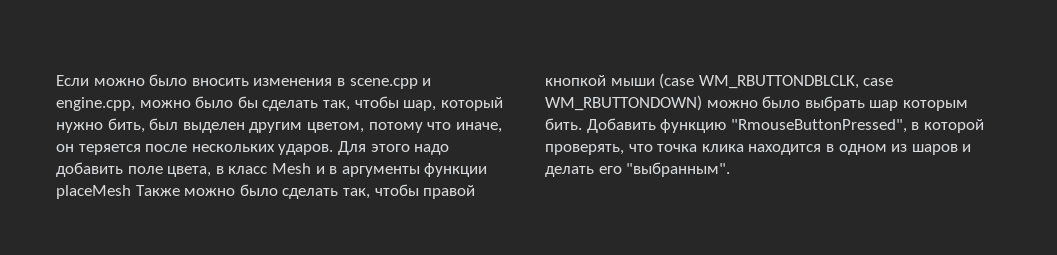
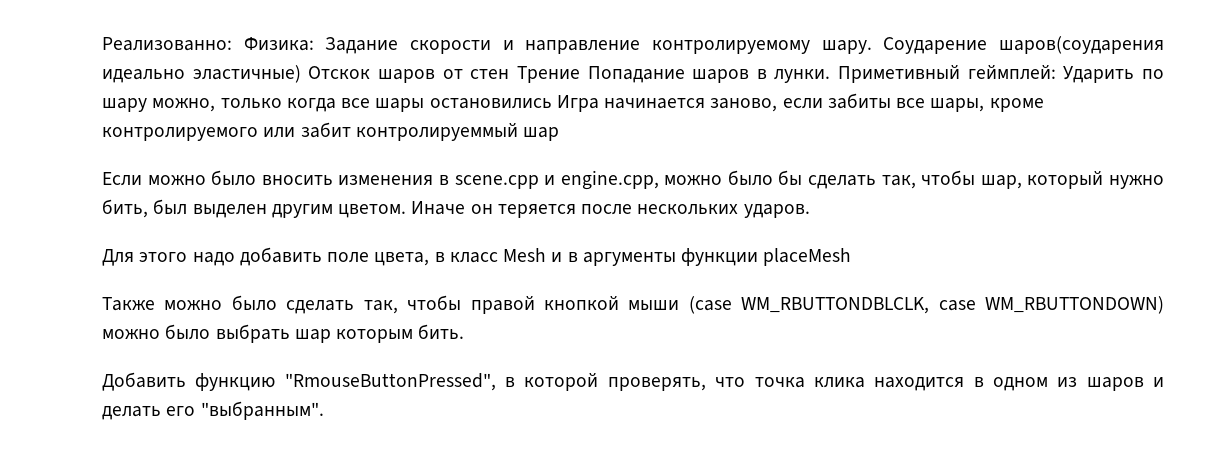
(56, 80) none -> [102,36,1164,54] [102,64,1164,83] [102,93,1044,112] [102,122,560,141] Реализованно: Физика: Задание скорости и направление контролируемому шару. Соударение шаров(соударения идеально эластичные) Отскок шаров от стен Трение Попадание шаров в лунки. Приметивный геймплей: Ударить по шару можно, только когда все шары остановились Игра начинается заново, если забиты все шары, кроме контролируемого или забит контролируеммый шар //
[306,122,502,133] цветом, потому что иначе, -> [338,201,466,218] цветом. Иначе
(334, 149) none -> (810, 211) //
(131, 192) none -> (852, 257) //
(582, 124) none -> (465, 331) //

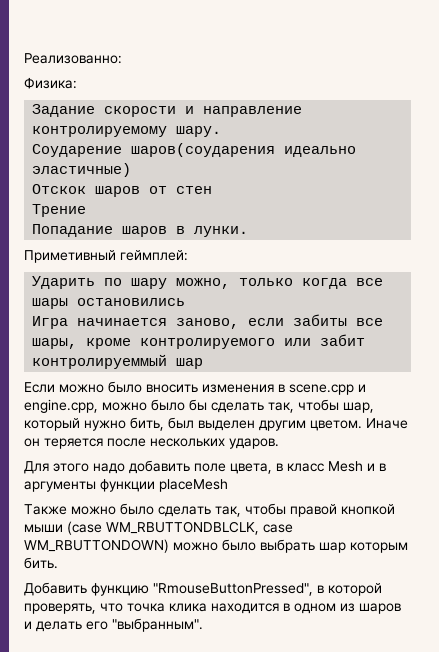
(232, 44) none -> (122, 58) //
(314, 44) none -> (77, 83) //
(872, 47) none -> (222, 131) //
(301, 74) none -> (132, 170) //
(510, 74) none -> (213, 190) //
(580, 74) none -> (87, 210) //
(831, 76) none -> (249, 231) //
(1056, 72) none -> (188, 255) //
(552, 103) none -> (186, 302) //

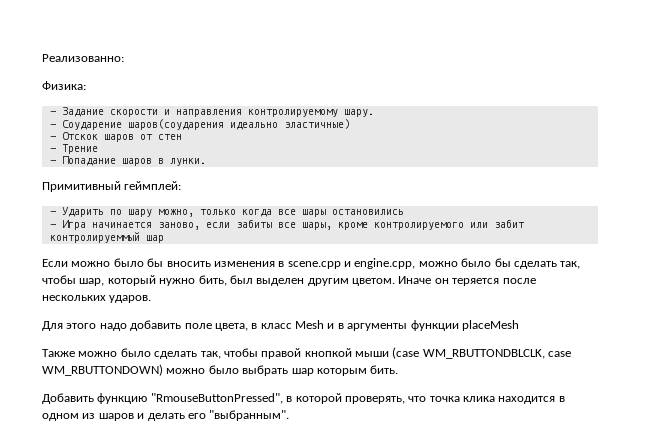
(77, 83) none -> [49,111,56,115] -
[203,106,303,117] направление -> [175,109,242,117] направления
(222, 131) none -> [49,124,56,128] -
(132, 170) none -> [49,136,56,140] -
(213, 190) none -> [49,148,56,152] -
(87, 210) none -> [49,160,56,164] -
[24,250,116,263] Приметивный -> [42,181,121,192] Примитивный
(188, 255) none -> [49,211,56,215] -
(186, 302) none -> [49,224,56,228] -
(142, 387) none -> [147,258,164,267] бы

